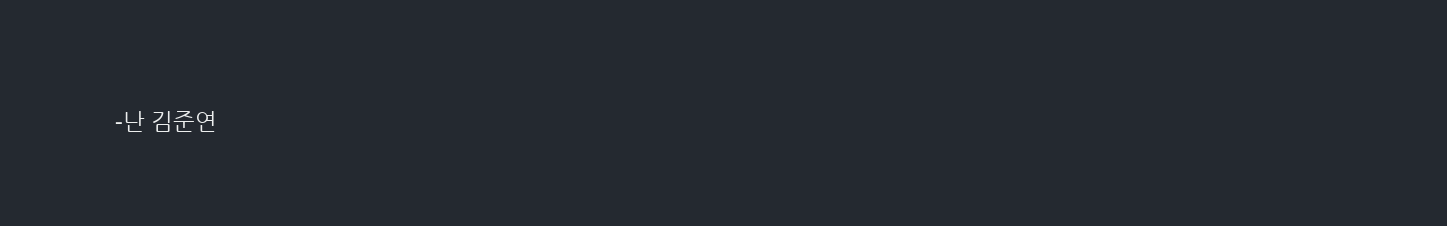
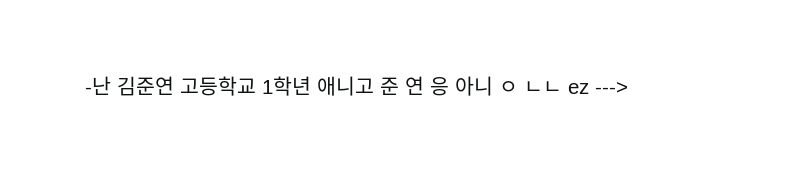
(218, 121) none -> [180,76,628,96] 고등학교 1학년 애니고 준 연 응 아니 ㅇ ㄴㄴ ez --->

